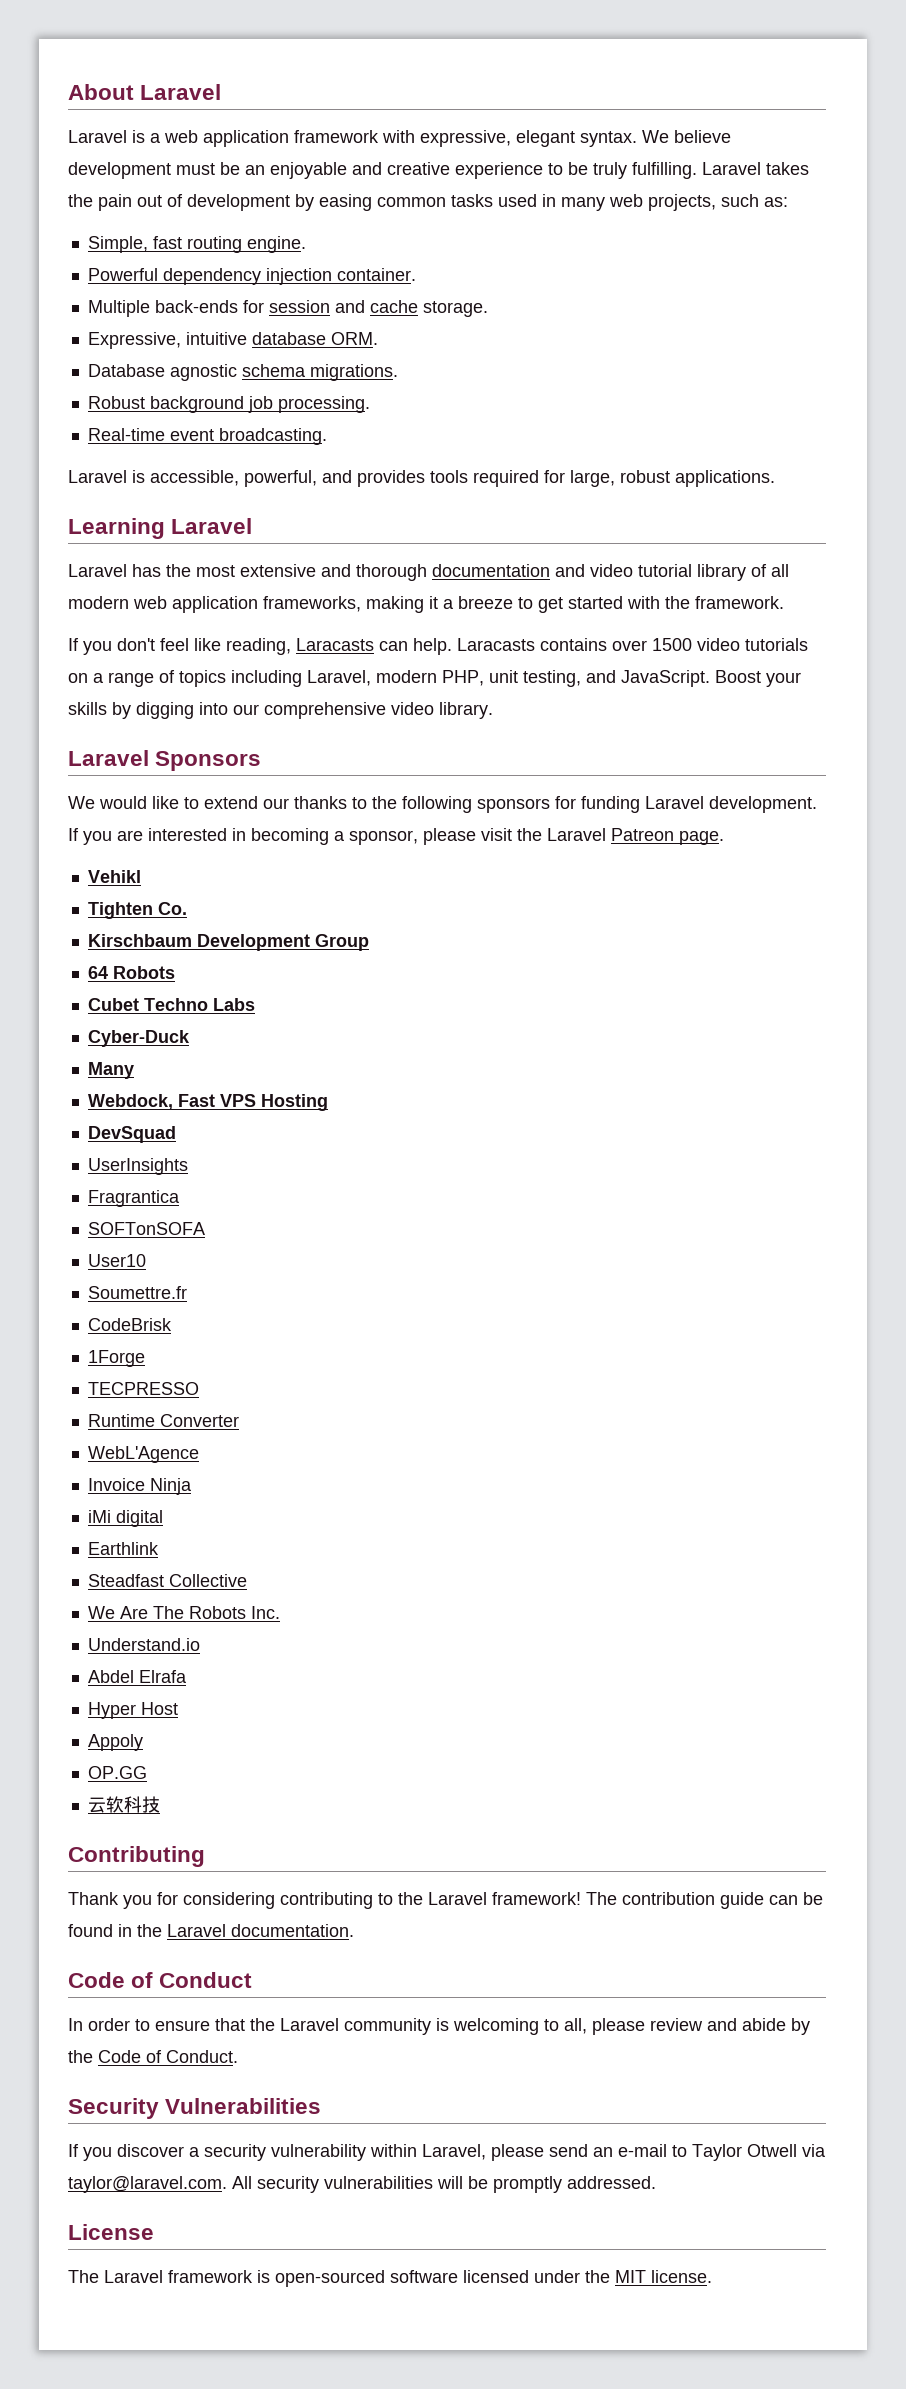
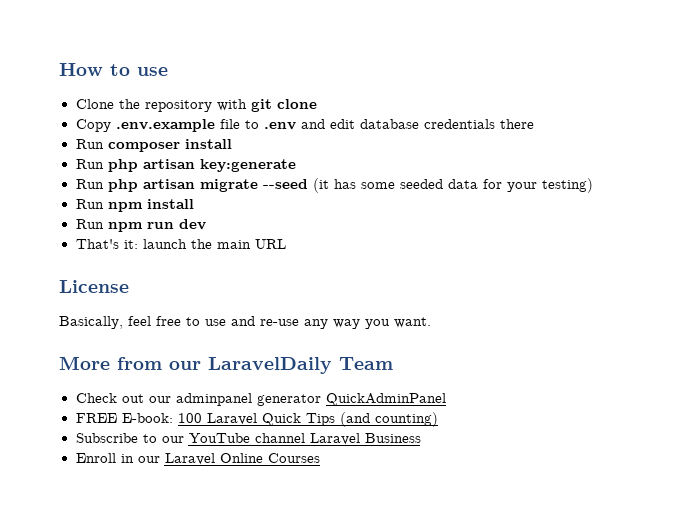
[68,84,222,100] [68,130,731,147] [68,162,809,179] [68,194,788,211] [87,236,306,253] [87,268,416,285] [87,300,488,317] [87,332,378,349] [87,364,398,381] [87,396,370,413] [87,428,327,445] [68,470,775,487] [68,518,253,539] [68,564,789,581] [68,596,784,613] [68,638,808,655] [68,670,801,687] [68,702,493,719] [68,750,262,771] [68,796,817,813] [68,828,724,845] [87,870,141,883] [87,902,187,919] [87,934,369,951] [87,966,175,979] [87,998,255,1011] [87,1030,190,1047] [87,1062,134,1079] [87,1094,328,1111] [87,1126,176,1143] [87,1158,188,1175] [87,1190,180,1207] [87,1222,205,1235] [87,1254,146,1267] [87,1286,187,1299] [87,1318,172,1331] [87,1350,145,1367] [87,1382,199,1395] [87,1414,239,1427] [87,1446,199,1463] [87,1478,192,1495] [87,1510,163,1527] [87,1542,159,1555] [87,1574,247,1587] [87,1606,280,1619] [87,1638,200,1651] [87,1670,187,1683] [87,1702,178,1719] [87,1734,143,1751] [87,1766,147,1779] [87,1796,160,1813] [68,1846,205,1867] [68,1892,823,1909] [68,1924,354,1937] [68,1972,253,1988] [68,2018,810,2035] [68,2050,238,2063] [68,2098,322,2119] [68,2144,826,2161] [68,2176,656,2193] [68,2224,154,2240] [68,2270,712,2287] About Laravel // Laravel is a web application framework with expressive, elegant syntax. We believe development must be an enjoyable and creative experience to be truly fulfilling. Laravel takes the pain out of development by easing common tasks used in many web projects, such as: // Simple, fast routing engine. // Powerful dependency injection container. // Multiple back-ends for session and cache storage. // Expressive, intuitive database ORM. // Database agnostic schema migrations. // Robust background job processing. // Real-time event broadcasting. // Laravel is accessible, powerful, and provides tools required for large, robust applications. // Learning Laravel // Laravel has the most extensive and thorough documentation and video tutorial library of all modern web application frameworks, making it a breeze to get started with the framework. // If you don't feel like reading, Laracasts can help. Laracasts contains over 1500 video tutorials on a range of topics including Laravel, modern PHP, unit testing, and JavaScript. Boost your skills by digging into our comprehensive video library. // Laravel Sponsors // We would like to extend our thanks to the following sponsors for funding Laravel development. If you are interested in becoming a sponsor, please visit the Laravel Patreon page. // Vehikl // Tighten Co. // Kirschbaum Development Group // 64 Robots // Cubet Techno Labs // Cyber-Duck // Many // Webdock, Fast VPS Hosting // DevSquad // UserInsights // Fragrantica // SOFTonSOFA // User10 // Soumettre.fr // CodeBrisk // 1Forge // TECPRESSO // Runtime Converter // WebL'Agence // Invoice Ninja // iMi digital // Earthlink // Steadfast Collective // We Are The Robots Inc. // Understand.io // Abdel Elrafa // Hyper Host // Appoly // OP.GG // 云软科技 // Contributing // Thank you for considering contributing to the Laravel framework! The contribution guide can be found in the Laravel documentation. // Code of Conduct // In order to ensure that the Laravel community is welcoming to all, please review and abide by the Code of Conduct. // Security Vulnerabilities // If you discover a security vulnerability within Laravel, please send an e-mail to Taylor Otwell via taylor@laravel.com. All security vulnerabilities will be promptly addressed. // License // The Laravel framework is open-sourced software licensed under the MIT license. -> [59,63,168,76] [75,99,317,112] [75,119,534,132] [75,139,232,152] [75,159,296,172] [75,178,593,193] [75,199,194,212] [75,219,206,232] [75,239,286,249] [59,280,129,293] [59,316,431,329] [59,356,393,374] [75,393,446,406] [75,412,438,427] [75,433,421,445] [75,453,320,465] How to use // Clone the repository with git clone // Copy .env.example file to .env and edit database credentials there // Run composer install // Run php artisan key:generate // Run php artisan migrate --seed (it has some seeded data for your testing) // Run npm install // Run npm run dev // That's it: launch the main URL // License // Basically, feel free to use and re-use any way you want. // More from our LaravelDaily Team // Check out our adminpanel generator QuickAdminPanel // FREE E-book: 100 Laravel Quick Tips (and counting) // Subscribe to our YouTube channel Laravel Business // Enroll in our Laravel Online Courses

